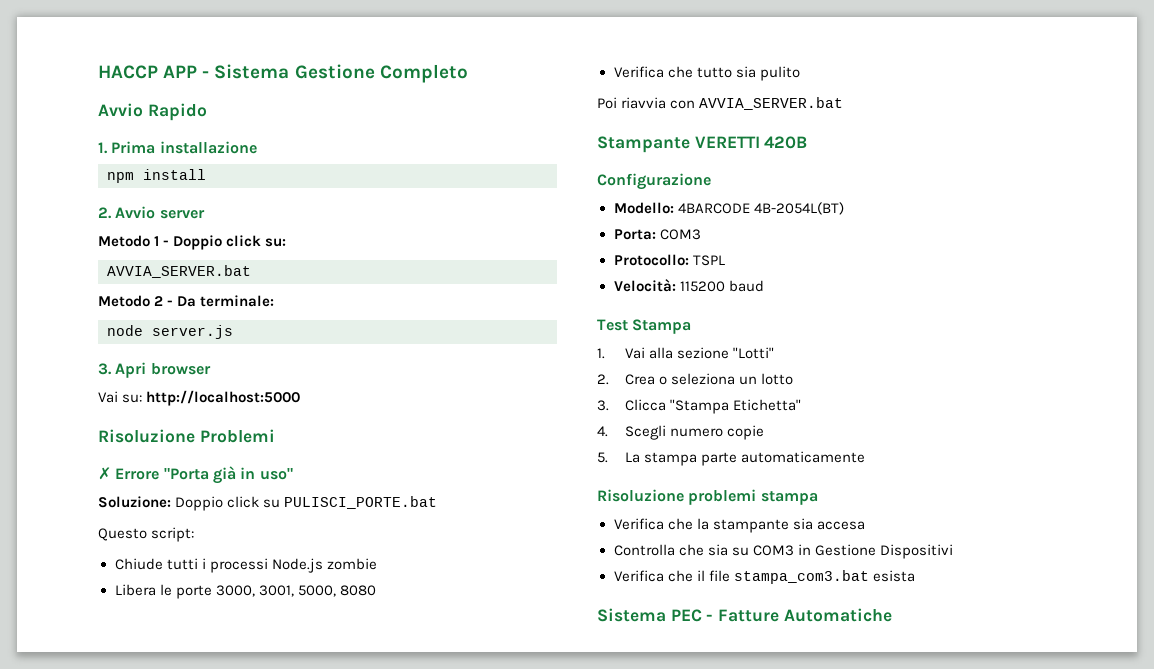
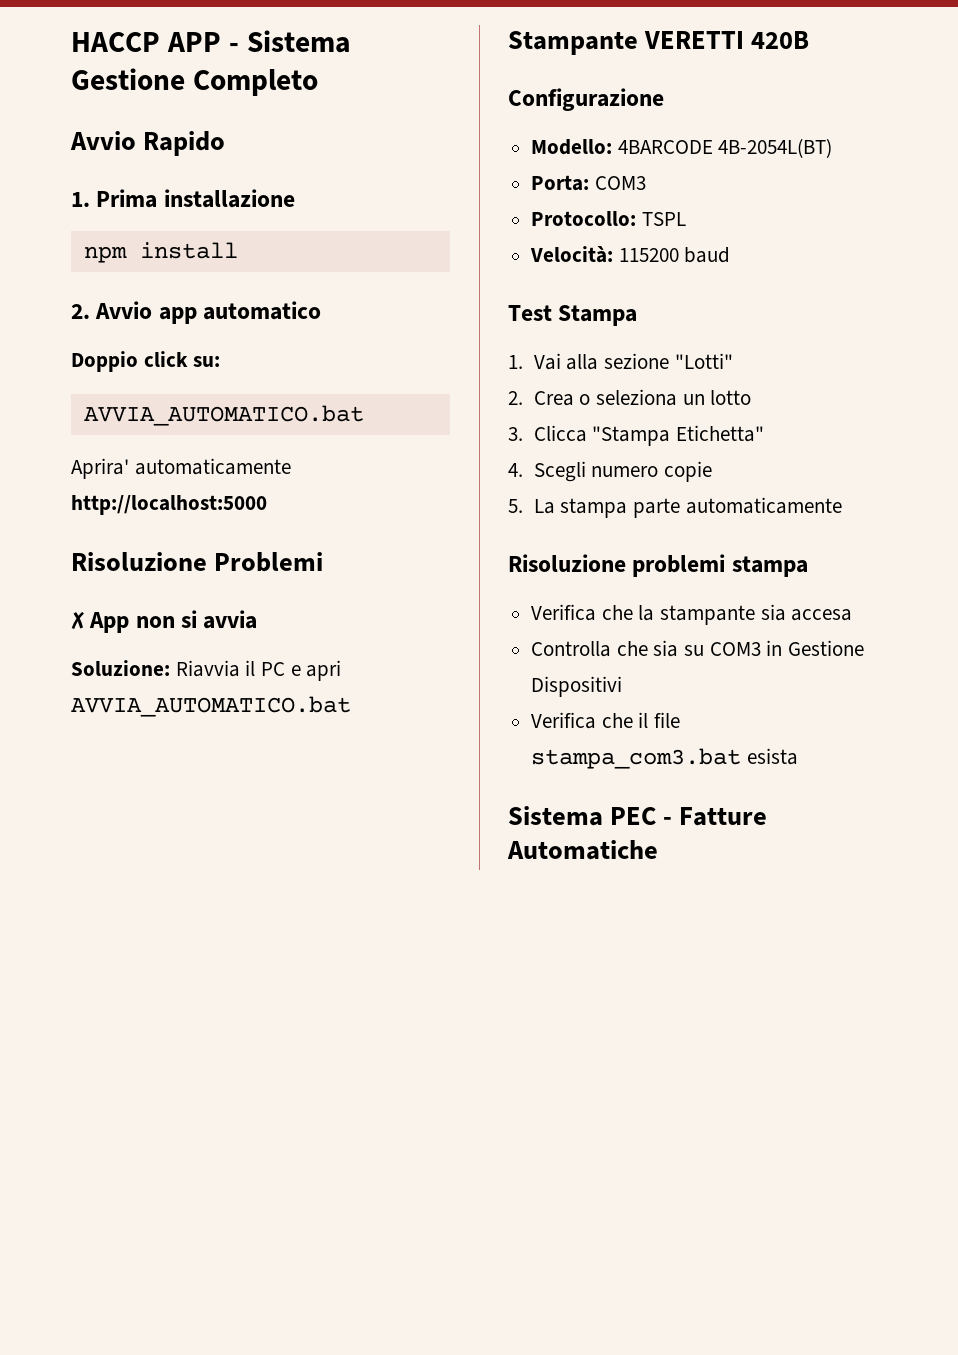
[159,210,205,219] [98,235,170,247] server // Metodo 1 - -> [158,301,322,324] app automatico //
[107,265,251,278] [98,295,275,307] [107,325,233,339] [98,362,211,378] [98,390,301,406] [98,429,275,443] [98,466,293,484] [98,496,438,511] [98,527,195,542] [114,558,377,573] [114,584,376,599] [613,66,800,81] [597,97,844,110] AVVIA_SERVER.bat // Metodo 2 - Da terminale: // node server.js // 3. Apri browser // Vai su: http://localhost:5000 // Risoluzione Problemi // ✗ Errore "Porta già in uso" // Soluzione: Doppio click su PULISCI_PORTE.bat // Questo script: // Chiude tutti i processi Node.js zombie // Libera le porte 3000, 3001, 5000, 8080 // Verifica che tutto sia pulito // Poi riavvia con AVVIA_SERVER.bat -> [83,405,364,426] [71,458,291,479] [71,495,267,515] [71,552,324,572] [71,610,258,633] [71,660,342,681] [71,696,351,717] AVVIA_AUTOMATICO.bat // Aprira' automaticamente http://localhost:5000 // Risoluzione Problemi // ✗ App non si avvia // Soluzione: Riavvia il PC e apri AVVIA_AUTOMATICO.bat

